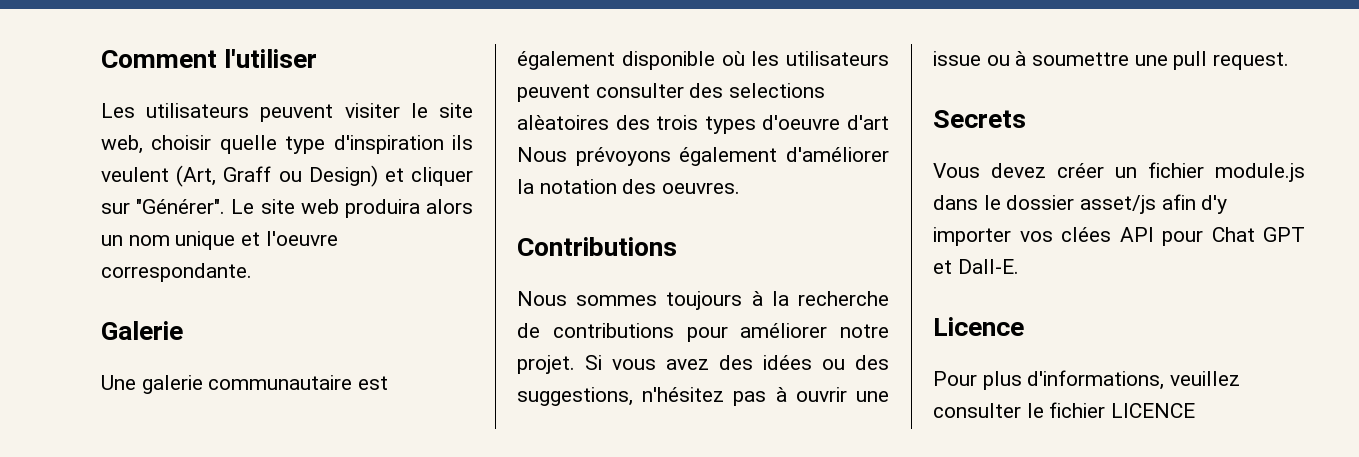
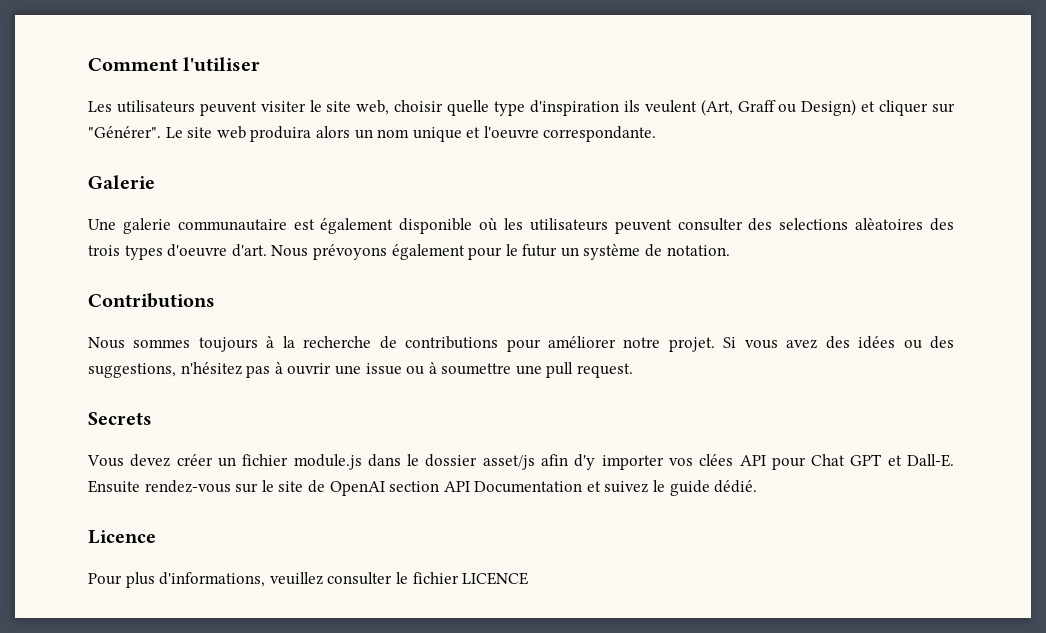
[847,115,889,130] d'art -> [231,244,267,257] d'art.
[786,147,889,162] [517,179,741,194] d'améliorer la notation des oeuvres. -> [468,244,730,260] pour le futur un système de notation.
(1019, 266) none -> [88,480,758,496] Ensuite rendez-vous sur le site de OpenAI section API Documentation et suivez le guide dédié.

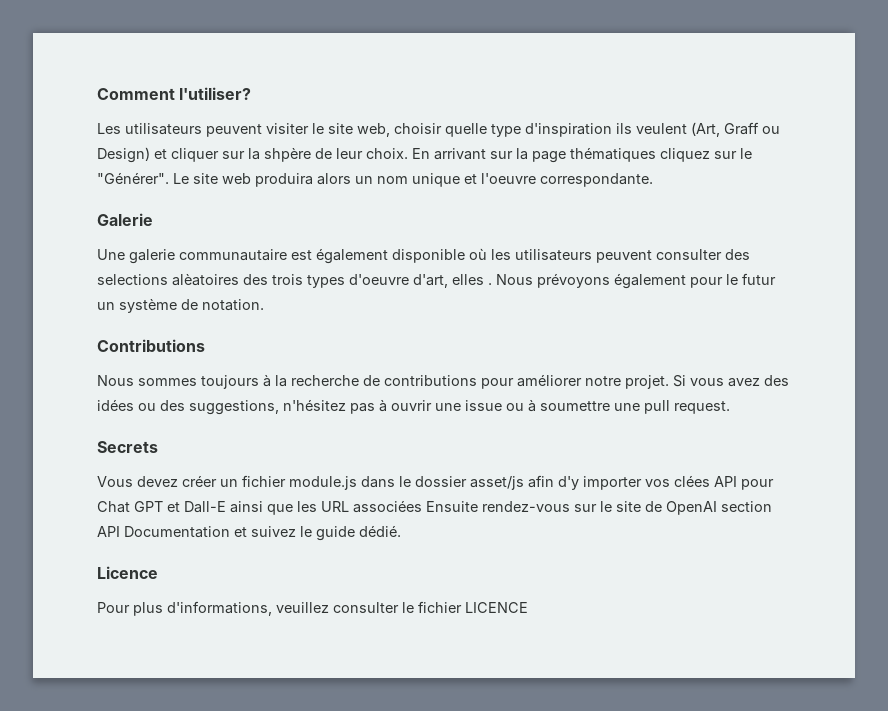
[183,57,261,72] l'utiliser -> [179,87,252,100] l'utiliser?
(956, 108) none -> [248,147,752,163] la shpère de leur choix. En arrivant sur la page thématiques cliquez sur le
[231,244,267,257] d'art. -> [413,274,492,288] d'art, elles .
[906,454,954,467] Dall-E. -> [184,500,422,515] Dall-E ainsi que les URL associées

